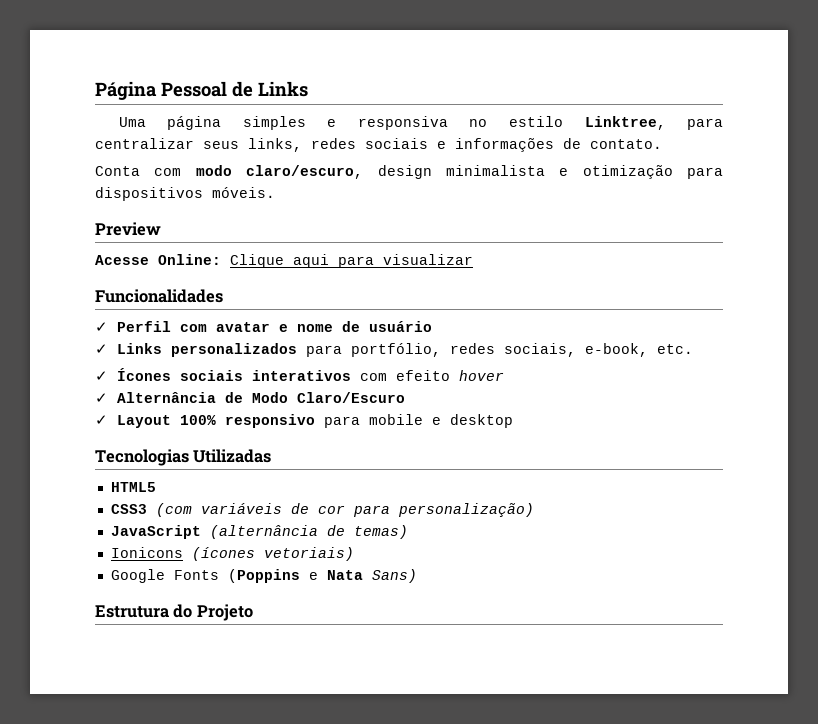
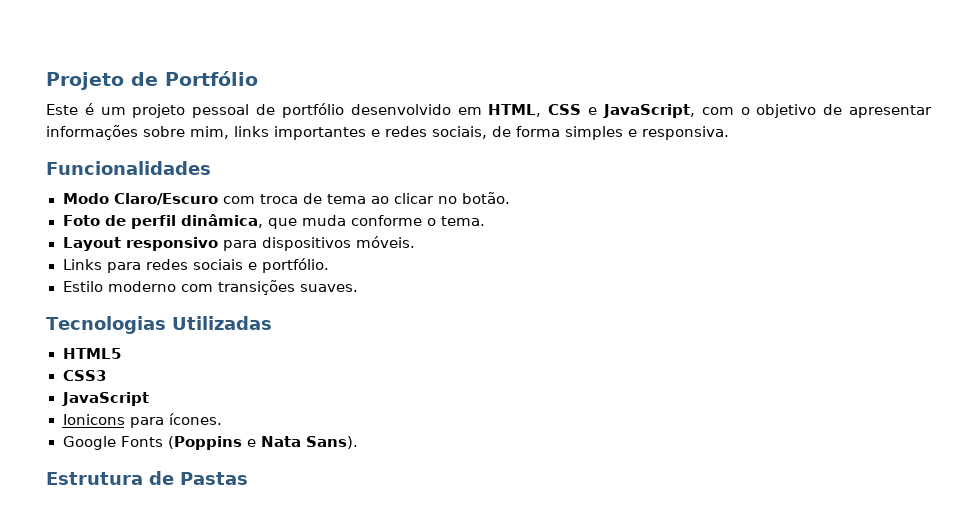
[95,81,308,100] [118,116,723,130] [95,138,662,152] [95,165,723,179] [95,187,275,201] [95,222,161,236] [95,254,473,268] [95,289,223,303] [95,321,432,332] [95,343,693,357] [95,368,504,381] [95,392,405,403] [95,414,513,428] [95,449,272,466] [110,482,156,492] [110,503,534,517] [110,525,408,539] Página Pessoal de Links // Uma página simples e responsiva no estilo Linktree, para centralizar seus links, redes sociais e informações de contato. // Conta com modo claro/escuro, design minimalista e otimização para dispositivos móveis. // Preview // Acesse Online: Clique aqui para visualizar // Funcionalidades // ✓ Perfil com avatar e nome de usuário // ✓ Links personalizados para portfólio, redes sociais, e-book, etc. // ✓ Ícones sociais interativos com efeito hover // ✓ Alternância de Modo Claro/Escuro // ✓ Layout 100% responsivo para mobile e desktop // Tecnologias Utilizadas // HTML5 // CSS3 (com variáveis de cor para personalização) // JavaScript (alternância de temas) -> [46,71,258,90] [46,103,933,118] [46,125,729,140] [46,161,211,175] [62,192,510,205] [62,214,485,229] [62,236,415,251] [62,258,329,273] [62,280,358,295] [46,316,272,334] [62,348,121,359] [62,370,106,381] [61,392,149,406] Projeto de Portfólio // Este é um projeto pessoal de portfólio desenvolvido em HTML, CSS e JavaScript, com o objetivo de apresentar informações sobre mim, links importantes e redes sociais, de forma simples e responsiva. // Funcionalidades // Modo Claro/Escuro com troca de tema ao clicar no botão. // Foto de perfil dinâmica, que muda conforme o tema. // Layout responsivo para dispositivos móveis. // Links para redes sociais e portfólio. // Estilo moderno com transições suaves. // Tecnologias Utilizadas // HTML5 // CSS3 // JavaScript
[191,547,354,561] (ícones vetoriais) -> [129,413,222,428] para ícones.
[371,569,417,583] Sans) -> [305,436,358,449] Sans).
[173,604,253,621] do Projeto -> [149,471,248,485] de Pastas

